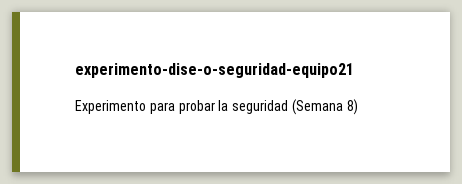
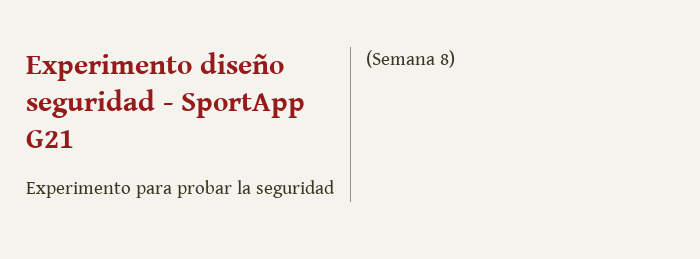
[75,63,354,78] experimento-dise-o-seguridad-equipo21 -> [26,52,284,81] [26,89,305,118] [26,130,74,148] Experimento diseño seguridad - SportApp G21

